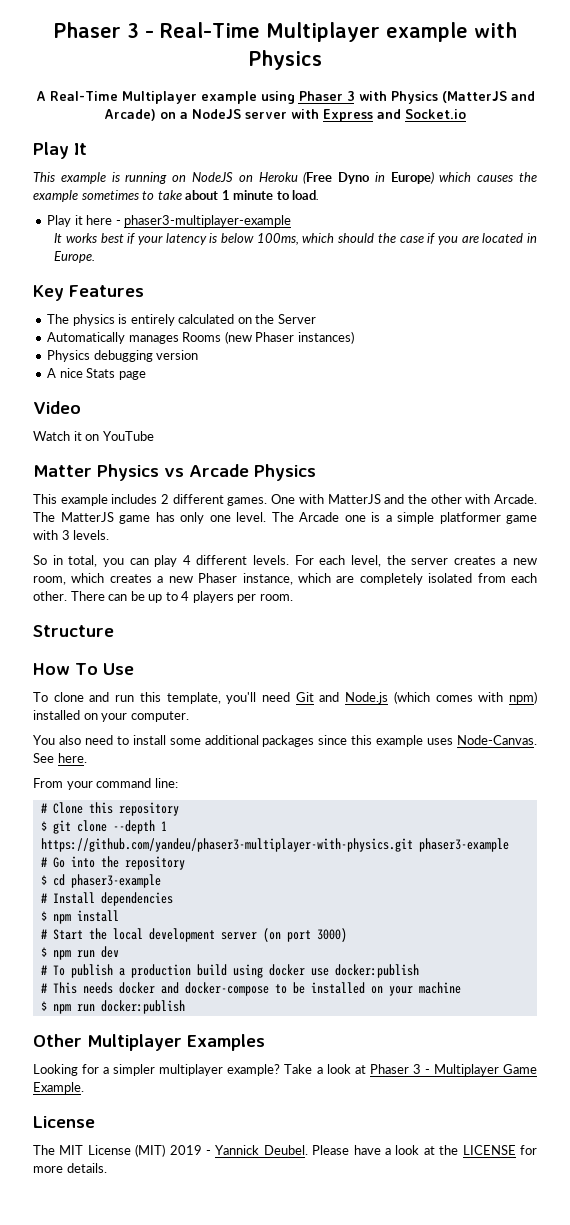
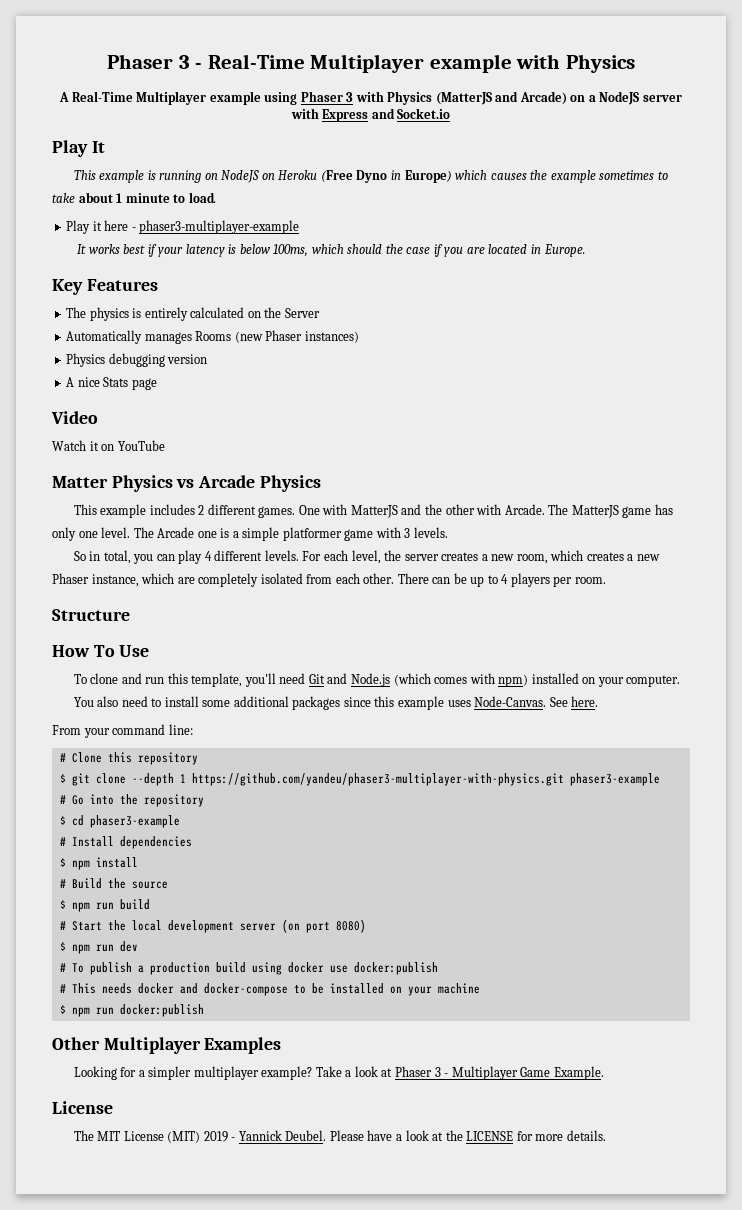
(119, 916) none -> [59,878,168,889] [59,899,150,912] // # Build the source // $ npm run build
[316,928,347,942] 3000) -> [335,919,366,933] 8080)

